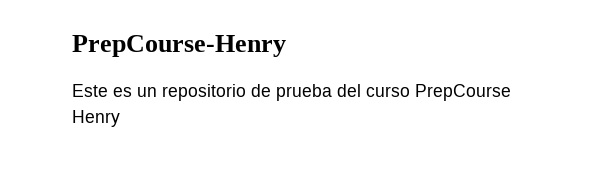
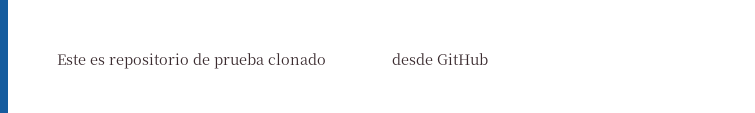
[72,35,286,57] PrepCourse-Henry // -> (57, 59) none
[137,87,157,97] un -> (105, 61) none
[337,84,511,101] [72,110,120,127] del curso PrepCourse Henry -> [268,53,488,65] clonado desde GitHub

